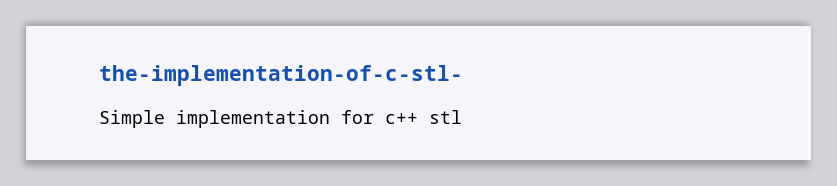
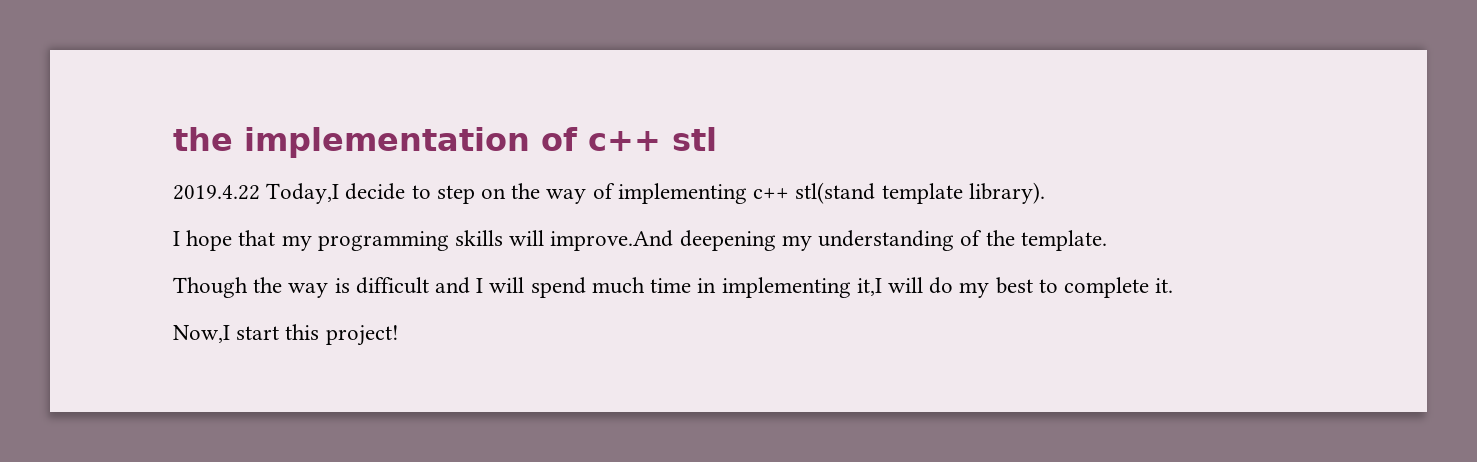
[99,65,463,86] [99,110,462,128] the-implementation-of-c-stl- // Simple implementation for c++ stl -> [173,127,717,158] [173,182,1045,204] [173,230,1107,251] [173,277,1174,298] [173,324,399,346] the implementation of c++ stl // 2019.4.22 Today,I decide to step on the way of implementing c++ stl(stand template library). // I hope that my programming skills will improve.And deepening my understanding of the template. // Though the way is difficult and I will spend much time in implementing it,I will do my best to complete it. // Now,I start this project!

